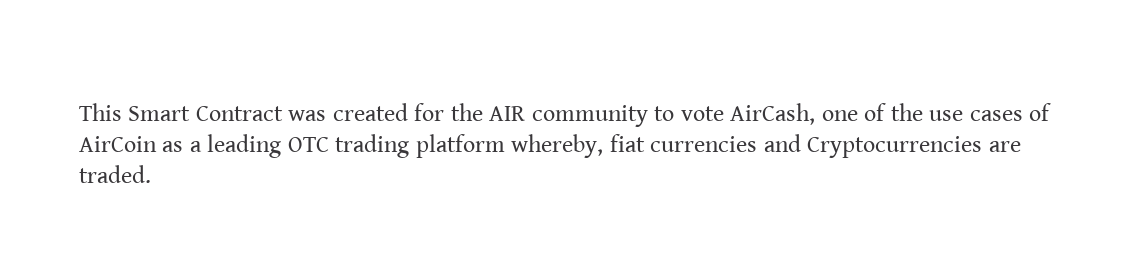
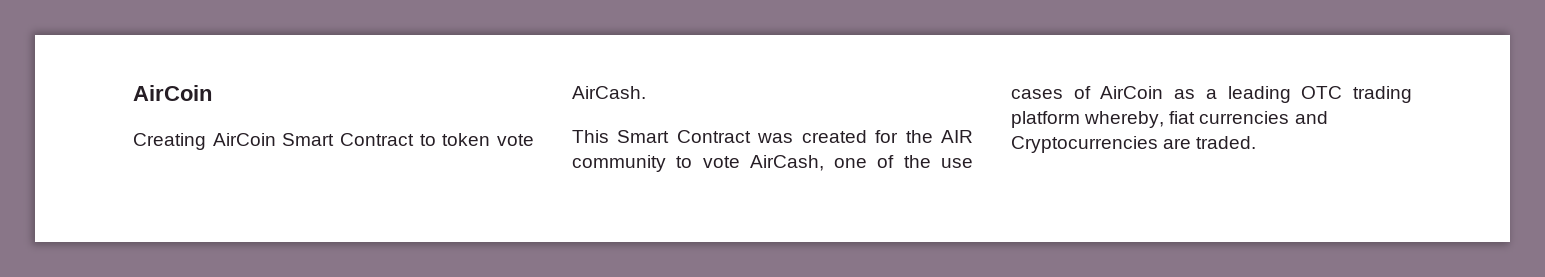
(79, 112) none -> [133,85,212,101] [133,133,535,150] [572,86,646,99] AirCoin // Creating AirCoin Smart Contract to token vote AirCash. //

